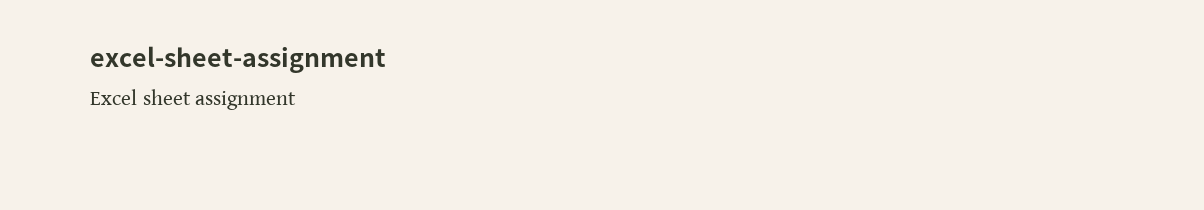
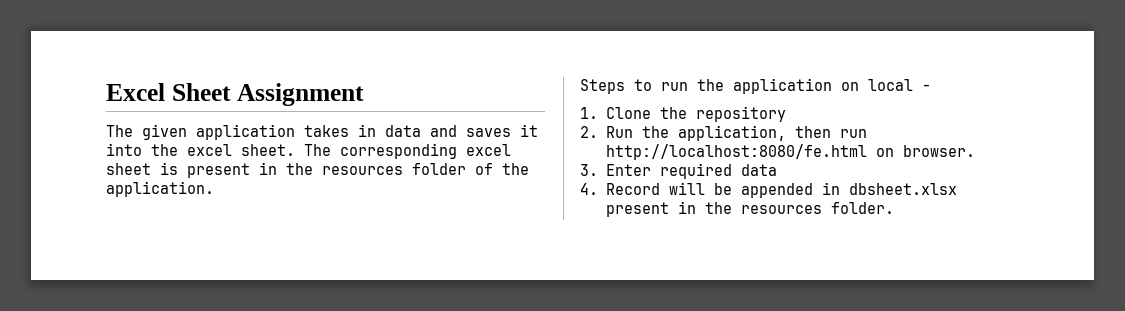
[90,46,386,73] [90,89,297,110] excel-sheet-assignment // Excel sheet assignment -> [106,83,364,106] [106,124,538,140] [106,143,511,159] [106,162,529,178] [106,181,214,197] [580,78,931,94] [580,106,786,122] [580,125,867,141] [605,144,975,160] [580,163,777,179] [580,182,957,198] [605,201,894,217] Excel Sheet Assignment // The given application takes in data and saves it into the excel sheet. The corresponding excel sheet is present in the resources folder of the application. // Steps to run the application on local - // 1. Clone the repository // 2. Run the application, then run http://localhost:8080/fe.html on browser. // 3. Enter required data // 4. Record will be appended in dbsheet.xlsx present in the resources folder.

